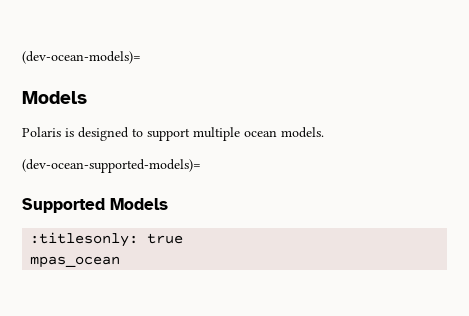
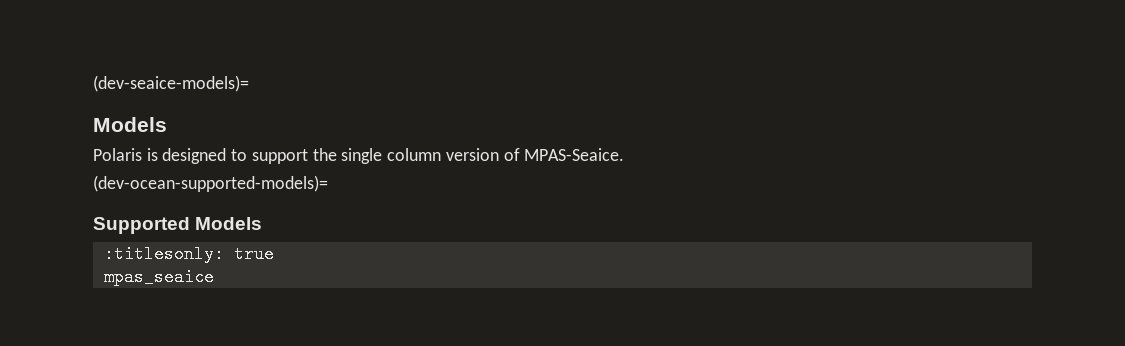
[22,51,141,64] (dev-ocean-models)= -> [93,75,249,92] (dev-seaice-models)=
[193,127,324,141] multiple ocean models. -> [312,148,625,164] the single column version of MPAS-Seaice.
[30,256,121,268] mpas_ocean -> [103,268,214,286] mpas_seaice

